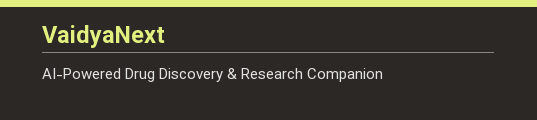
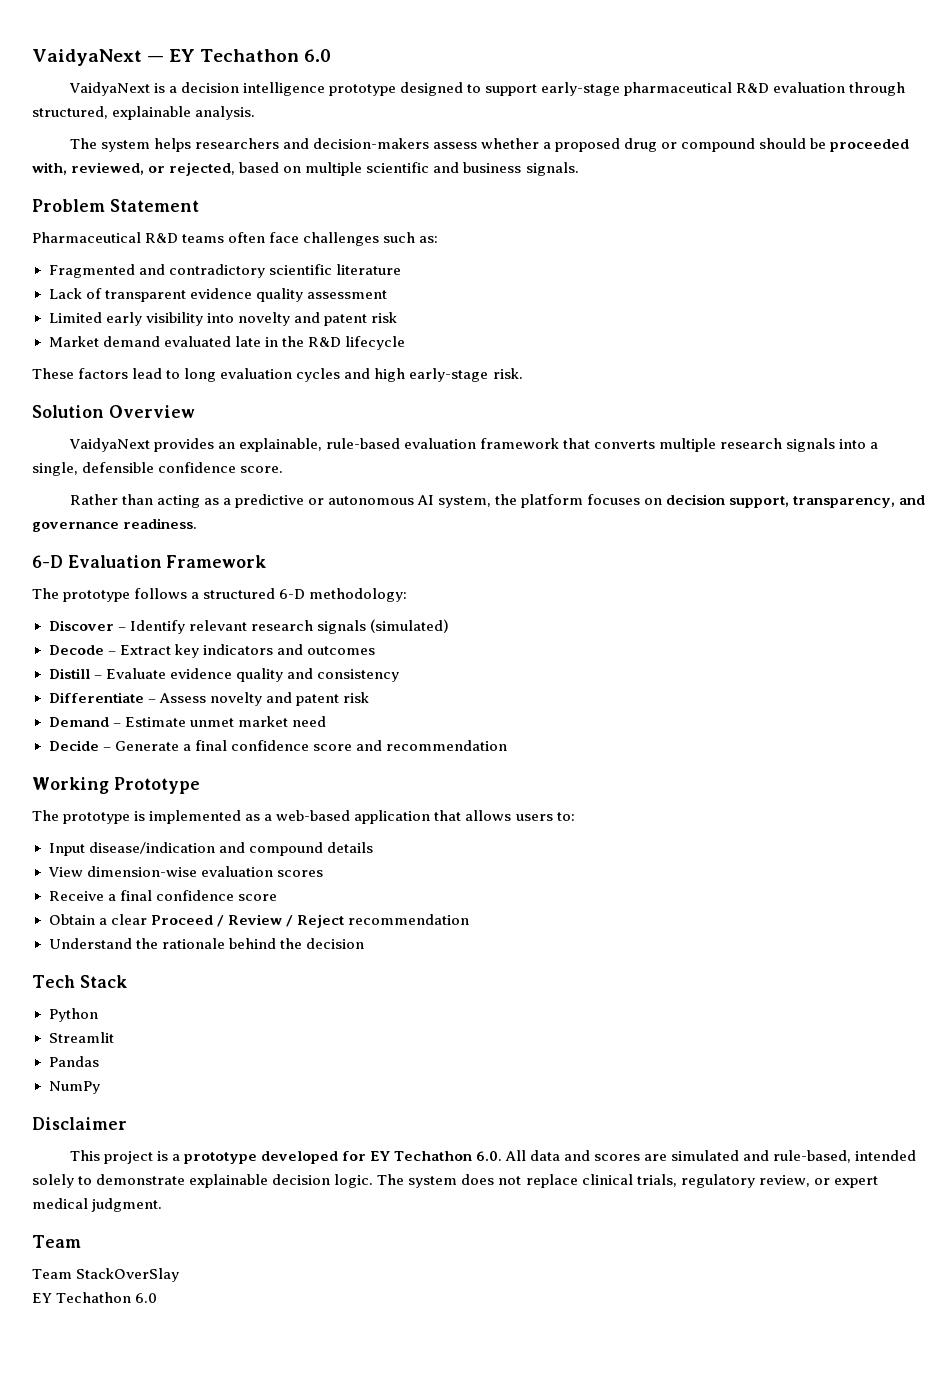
[42,25,165,48] [42,68,384,82] VaidyaNext // AI-Powered Drug Discovery & Research Companion -> [32,49,332,66] [68,82,906,96] [32,106,256,120] [69,138,910,152] [32,162,579,176] [32,199,199,212] [32,232,439,246] [48,264,401,278] [48,288,387,302] [48,312,397,326] [48,336,405,350] [32,368,523,382] [32,405,195,418] [68,438,879,452] [32,462,284,476] [69,494,926,508] [32,518,198,532] [32,555,267,568] [32,588,408,602] [48,619,449,634] [48,644,375,658] [48,668,399,682] [48,692,369,706] [48,716,326,727] [48,740,507,751] [32,777,200,794] [32,810,575,824] [48,842,373,856] [47,866,323,877] [48,890,277,901] [48,914,469,928] [48,938,364,949] [32,975,127,988] [48,1008,98,1022] [48,1032,114,1043] [48,1056,99,1067] [48,1081,100,1094] [32,1117,127,1130] [69,1150,917,1164] [32,1174,878,1188] [32,1198,163,1212] [32,1235,81,1248] [32,1268,180,1282] [32,1292,158,1303] VaidyaNext — EY Techathon 6.0 // VaidyaNext is a decision intelligence prototype designed to support early-stage pharmaceutical R&D evaluation through structured, explainable analysis. // The system helps researchers and decision-makers assess whether a proposed drug or compound should be proceeded with, reviewed, or rejected, based on multiple scientific and business signals. // Problem Statement // Pharmaceutical R&D teams often face challenges such as: // Fragmented and contradictory scientific literature // Lack of transparent evidence quality assessment // Limited early visibility into novelty and patent risk // Market demand evaluated late in the R&D lifecycle // These factors lead to long evaluation cycles and high early-stage risk. // Solution Overview // VaidyaNext provides an explainable, rule-based evaluation framework that converts multiple research signals into a single, defensible confidence score. // Rather than acting as a predictive or autonomous AI system, the platform focuses on decision support, transparency, and governance readiness. // 6-D Evaluation Framework // The prototype follows a structured 6-D methodology: // Discover – Identify relevant research signals (simulated) // Decode – Extract key indicators and outcomes // Distill – Evaluate evidence quality and consistency // Differentiate – Assess novelty and patent risk // Demand – Estimate unmet market need // Decide – Generate a final confidence score and recommendation // Working Prototype // The prototype is implemented as a web-based application that allows users to: // Input disease/indication and compound details // View dimension-wise evaluation scores // Receive a final confidence score // Obtain a clear Proceed / Review / Reject recommendation // Understand the rationale behind the decision // Tech Stack // Python // Streamlit // Pandas // NumPy // Disclaimer // This project is a prototype developed for EY Techathon 6.0. All data and scores are simulated and rule-based, intended solely to demonstrate explainable decision logic. The system does not replace clinical trials, regulatory review, or expert medical judgment. // Team // Team StackOverSlay // EY Techathon 6.0

